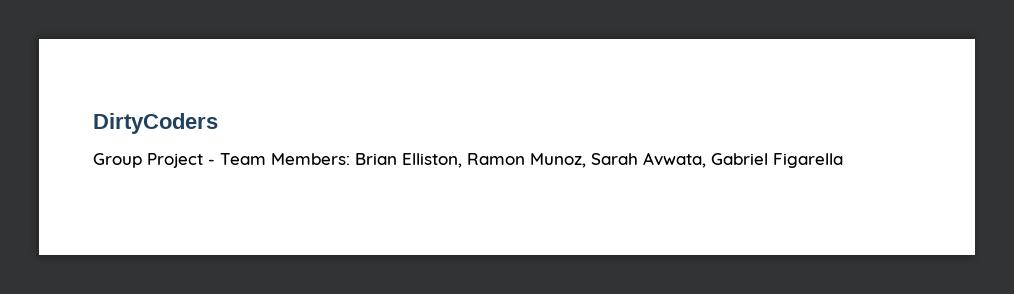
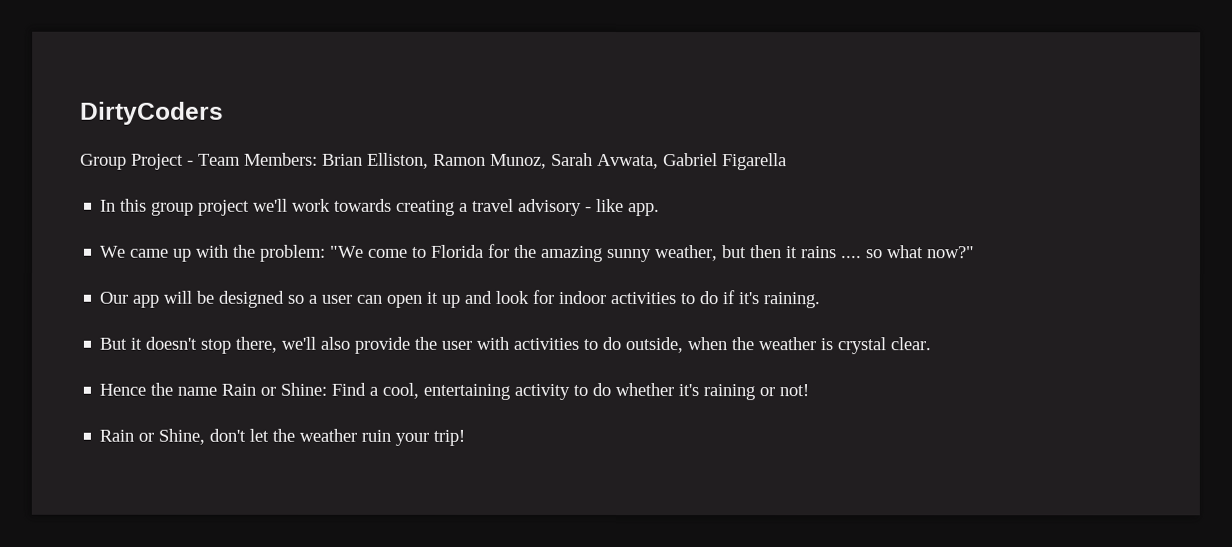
(843, 160) none -> [100,198,661,217] [100,243,976,263] [99,289,821,309] [99,336,932,355] [99,382,810,401] [99,428,466,446] // In this group project we'll work towards creating a travel advisory - like app. // We came up with the problem: "We come to Florida for the amazing sunny weather, but then it rains .... so what now?" // Our app will be designed so a user can open it up and look for indoor activities to do if it's raining. // But it doesn't stop there, we'll also provide the user with activities to do outside, when the weather is crystal clear. // Hence the name Rain or Shine: Find a cool, entertaining activity to do whether it's raining or not! // Rain or Shine, don't let the weather ruin your trip!

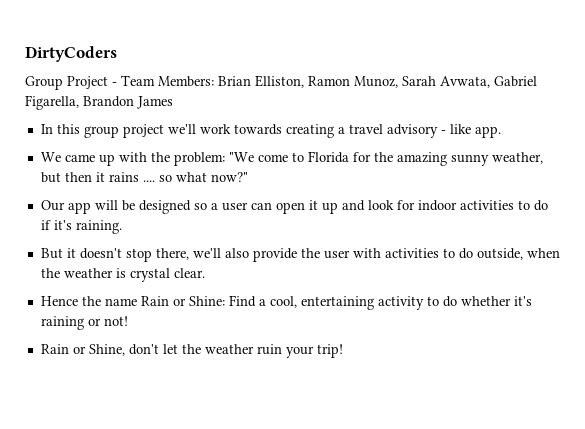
[722,153,787,171] Figarella -> [25,95,173,110] Figarella, Brandon James

